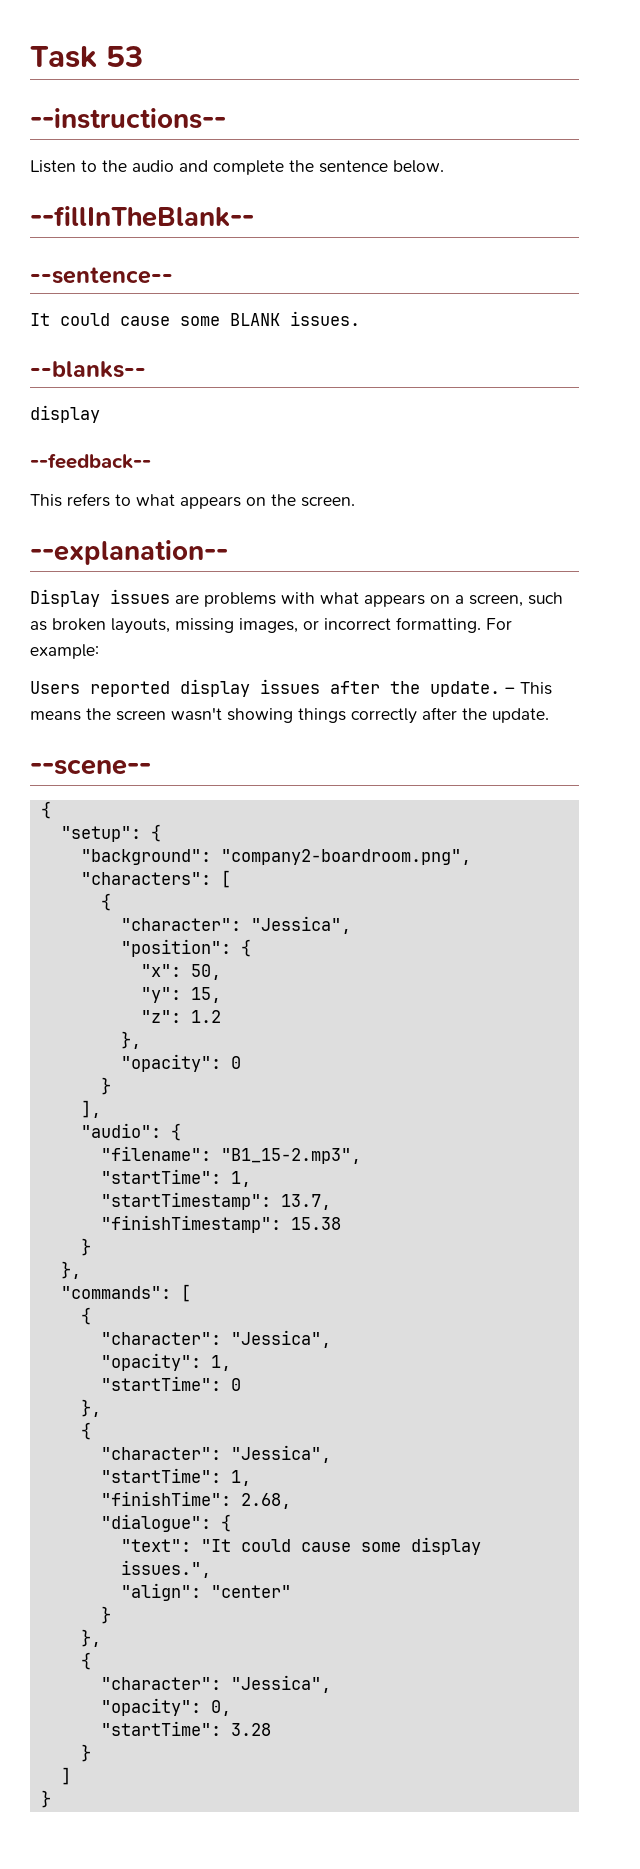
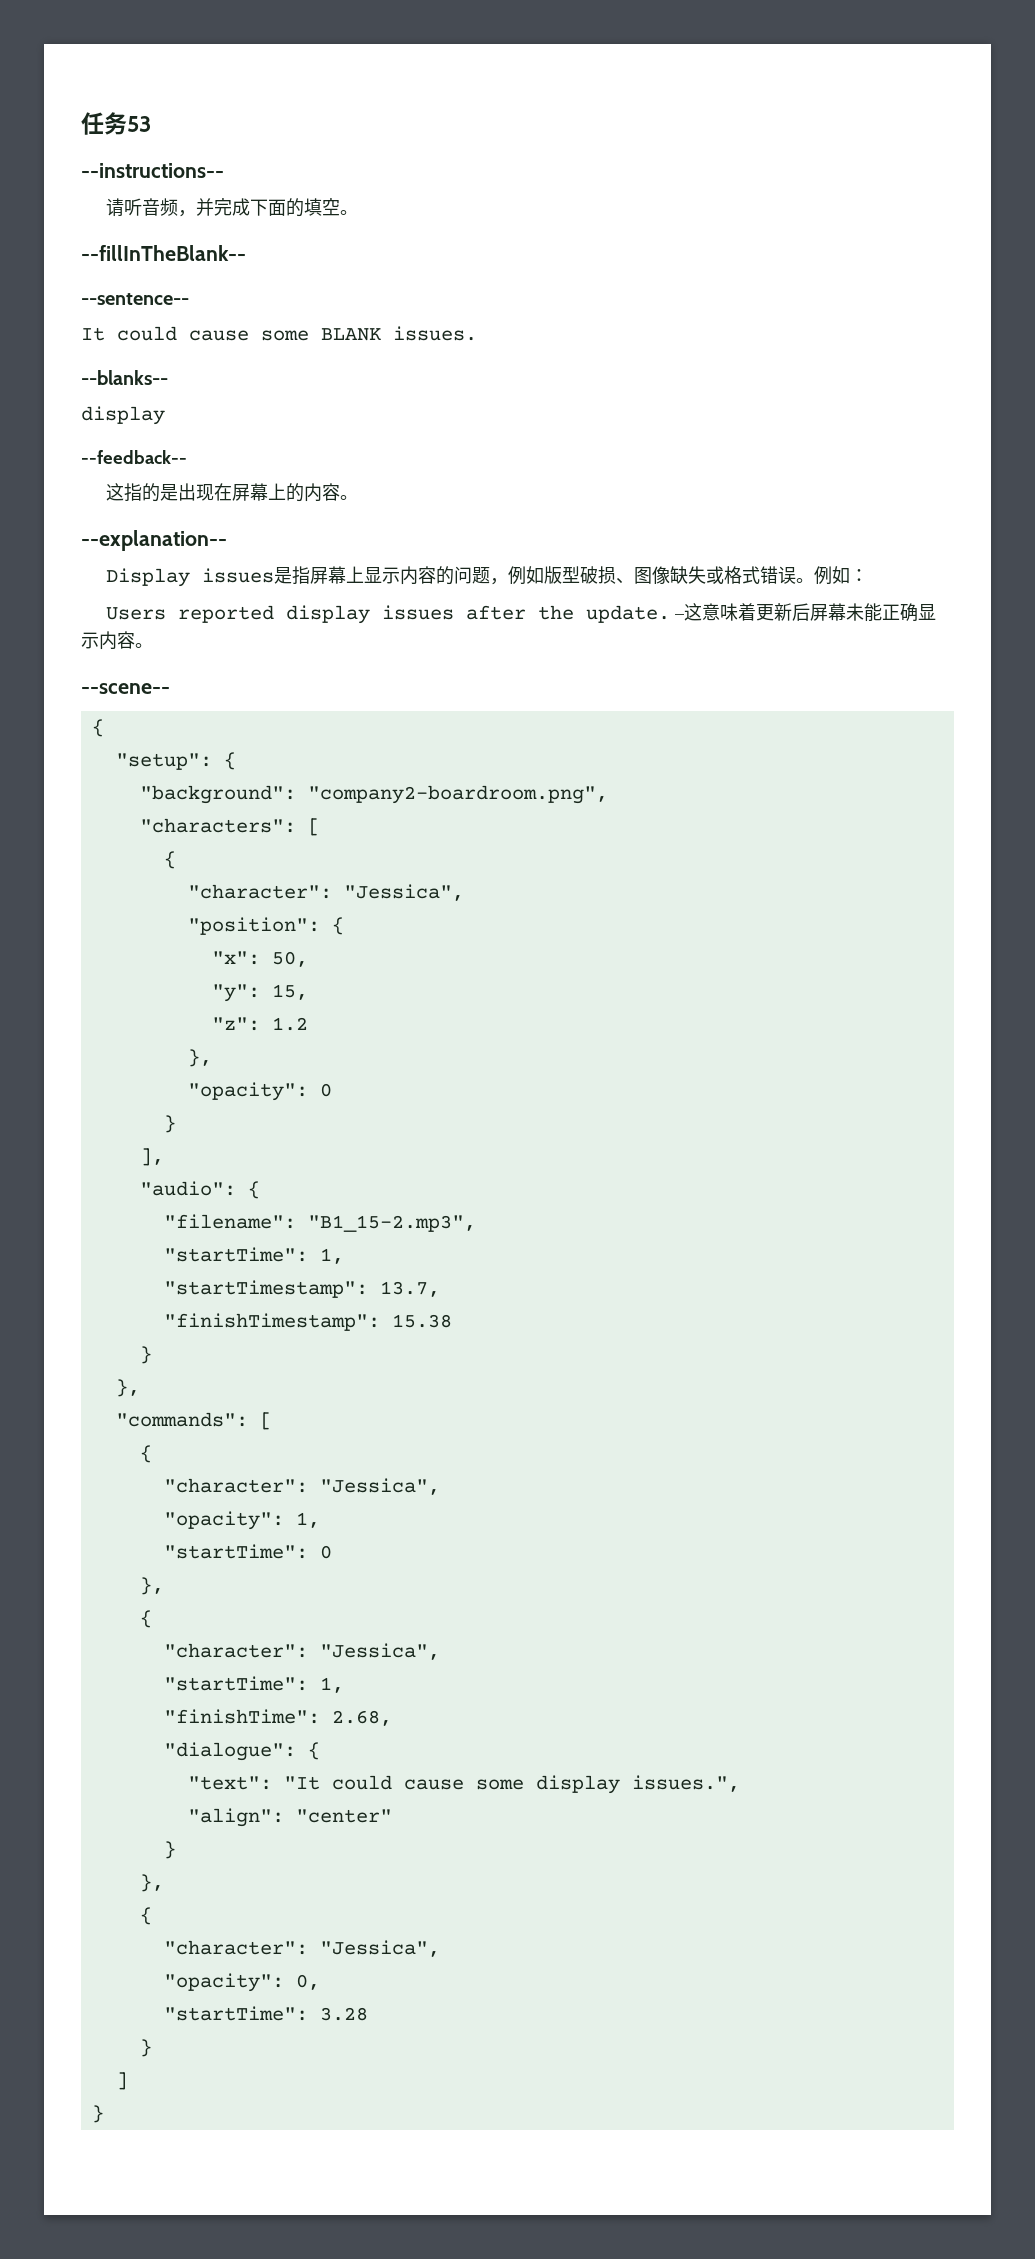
[30,46,97,68] Task -> [81,112,127,135] 任务
[30,160,444,175] Listen to the audio and complete the sentence below. -> [106,198,359,217] 请听音频，并完成下面的填空。
[30,493,355,509] [30,540,228,565] [30,589,563,607] [30,617,512,634] [30,644,99,659] This refers to what appears on the screen. // --explanation-- // Display issues are problems with what appears on a screen, such as broken layouts, missing images, or incorrect formatting. For example: -> [106,483,359,502] [81,530,227,551] [106,566,869,587] 这指的是出现在屏幕上的内容。 // --explanation-- // Display issues是指屏幕上显示内容的问题，例如版型破损、图像缺失或格式错误。例如：
[520,682,552,695] [30,707,549,724] This means the screen wasn't showing things correctly after the update. -> [684,603,937,622] [81,631,153,650] 这意味着更新后屏幕未能正确显示内容。

